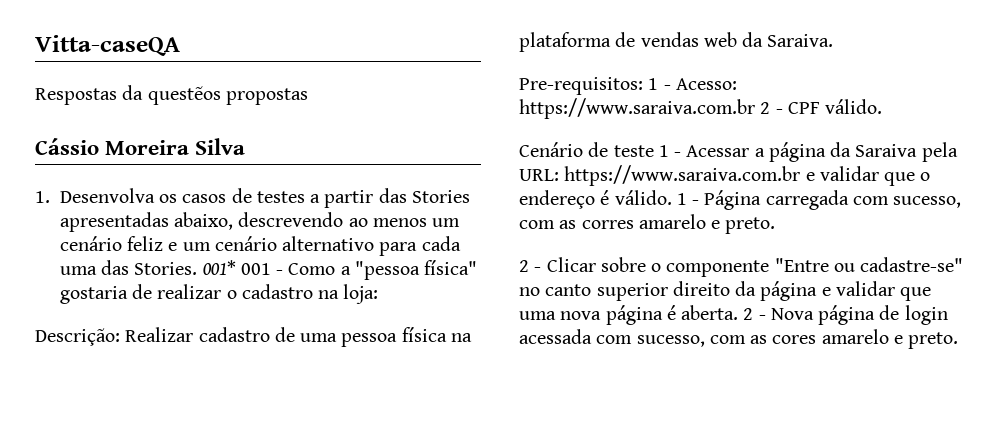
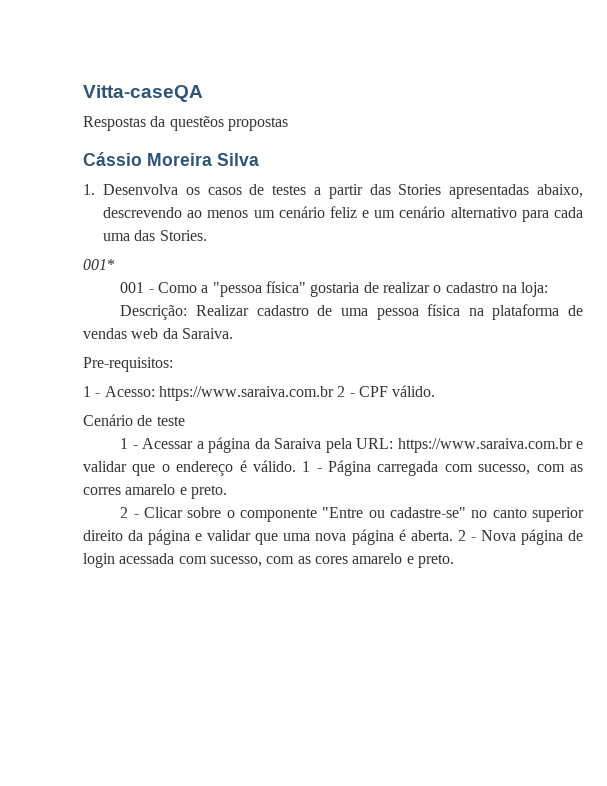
(198, 268) none -> (207, 235) //
(236, 267) none -> (115, 264) //
(643, 86) none -> (173, 364) //
(654, 151) none -> (185, 421) //

